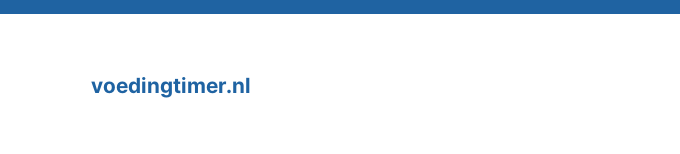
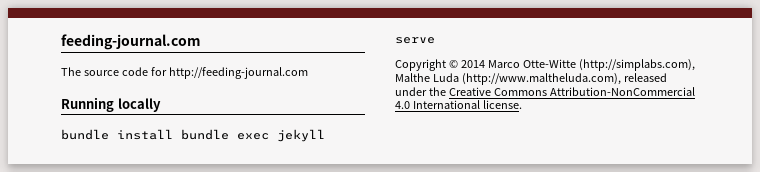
[91,76,251,98] voedingtimer.nl -> [61,34,201,50] [61,67,308,79] [61,97,161,112] [61,129,325,142] [395,37,435,44] [395,59,695,71] [395,73,667,85] [395,87,695,96] [395,100,522,109] feeding-journal.com // The source code for http://feeding-journal.com // Running locally // bundle install bundle exec jekyll serve // Copyright © 2014 Marco Otte-Witte (http://simplabs.com), Malthe Luda (http://www.maltheluda.com), released under the Creative Commons Attribution-NonCommercial 4.0 International license.

